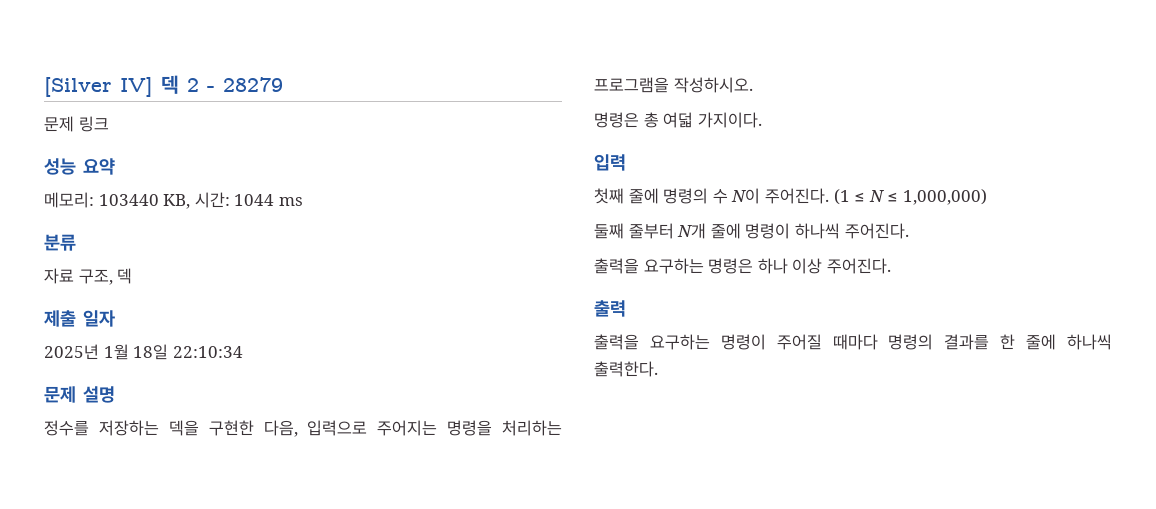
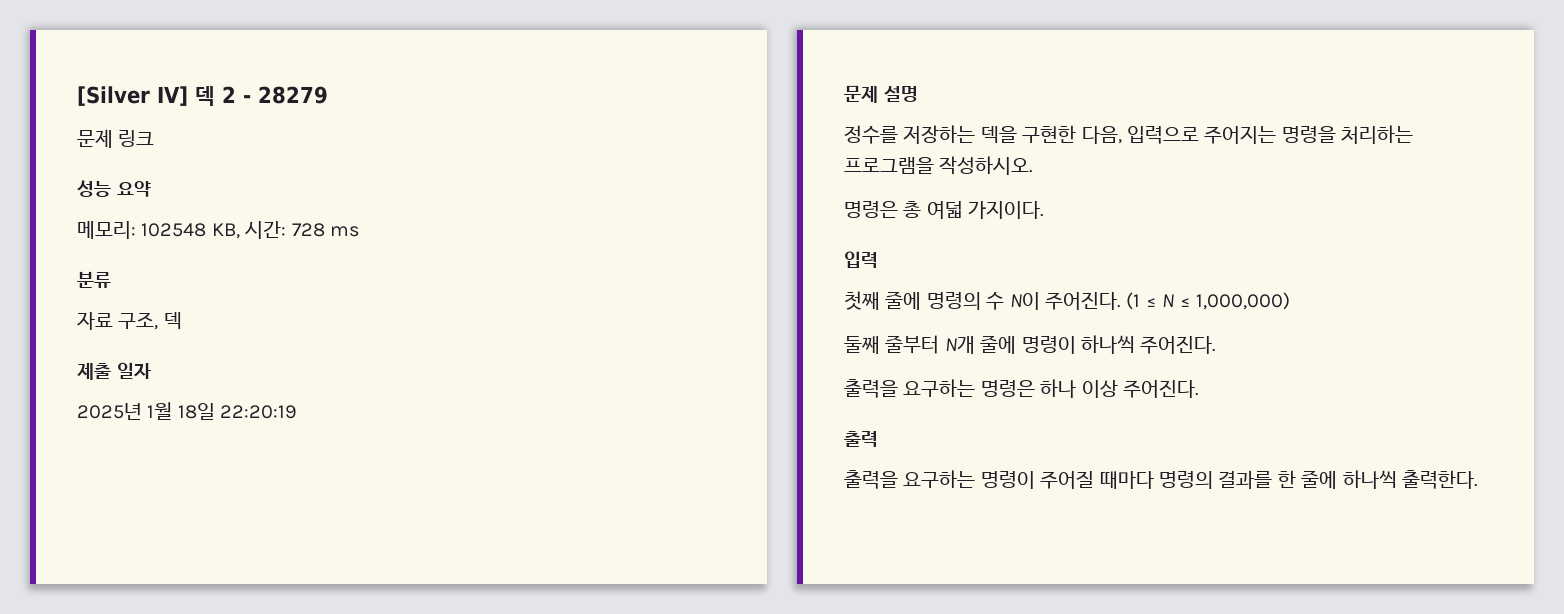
[98,194,159,206] 103440 -> [141,223,207,237] 102548
[234,194,275,206] 1044 -> [291,223,325,237] 728
[172,346,243,358] 22:10:34 -> [220,405,298,419] 22:20:19

